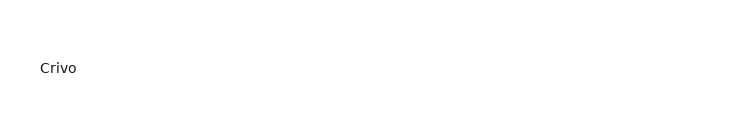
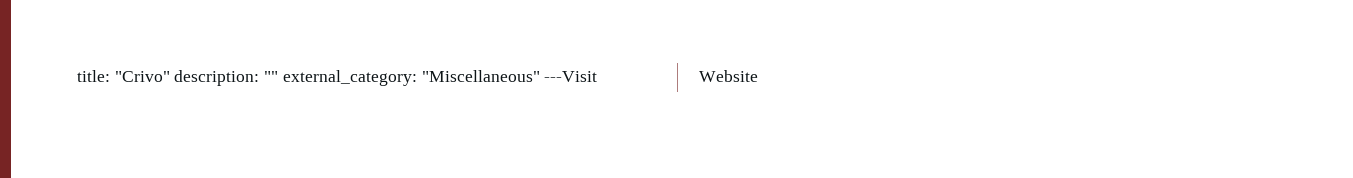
[40,62,77,73] Crivo -> [77,70,758,86] title: "Crivo" description: "" external_category: "Miscellaneous" ---Visit Website

